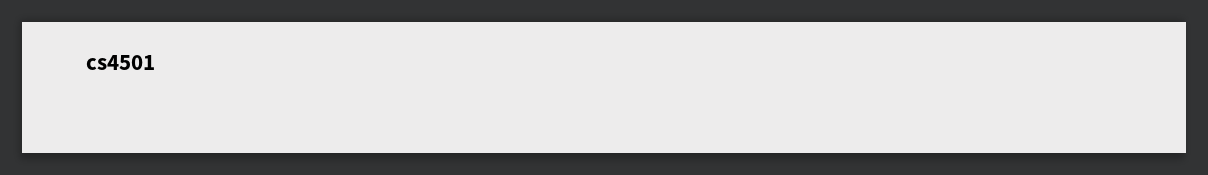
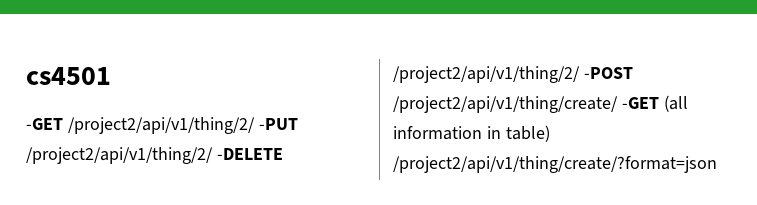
(155, 62) none -> [26,117,298,134] [26,147,283,164] [393,66,633,83] [393,95,688,113] [393,125,550,142] [393,156,717,173] // -GET /project2/api/v1/thing/2/ -PUT /project2/api/v1/thing/2/ -DELETE /project2/api/v1/thing/2/ -POST /project2/api/v1/thing/create/ -GET (all information in table) /project2/api/v1/thing/create/?format=json

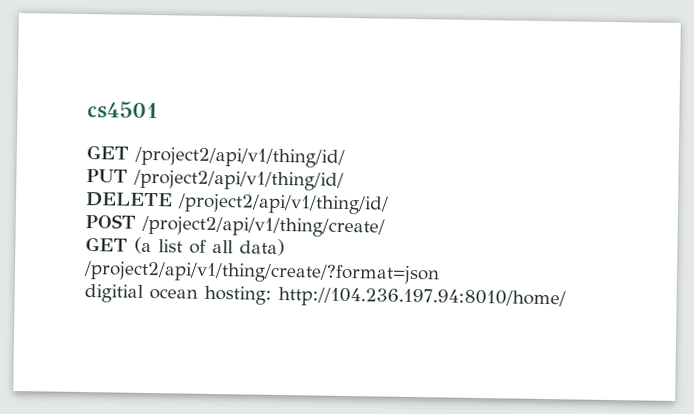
[26,117,298,134] [26,147,283,164] [393,66,633,83] [393,95,688,113] [393,125,550,142] [393,156,717,173] -GET /project2/api/v1/thing/2/ -PUT /project2/api/v1/thing/2/ -DELETE /project2/api/v1/thing/2/ -POST /project2/api/v1/thing/create/ -GET (all information in table) /project2/api/v1/thing/create/?format=json -> [86,145,345,168] [86,169,344,191] [85,192,389,215] [85,214,385,238] [85,236,285,257] [83,261,440,285] [84,284,566,310] GET /project2/api/v1/thing/id/ // PUT /project2/api/v1/thing/id/ // DELETE /project2/api/v1/thing/id/ // POST /project2/api/v1/thing/create/ // GET (a list of all data) /project2/api/v1/thing/create/?format=json // digitial ocean hosting: http://104.236.197.94:8010/home/

